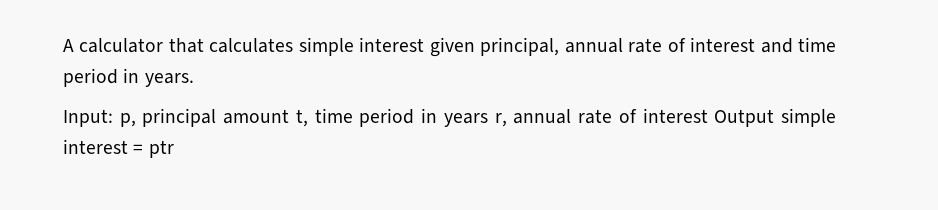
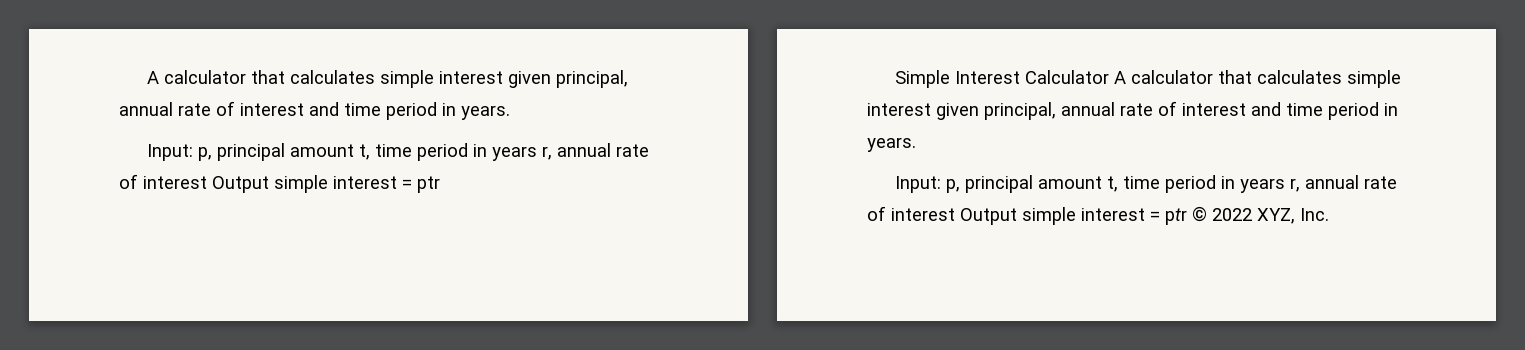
(174, 149) none -> [894,70,1401,88] [867,101,1398,120] [867,137,916,152] [894,175,1397,193] [867,206,1329,225] // Simple Interest Calculator A calculator that calculates simple interest given principal, annual rate of interest and time period in years. // Input: p, principal amount t, time period in years r, annual rate of interest Output simple interest = ptr © 2022 XYZ, Inc.

